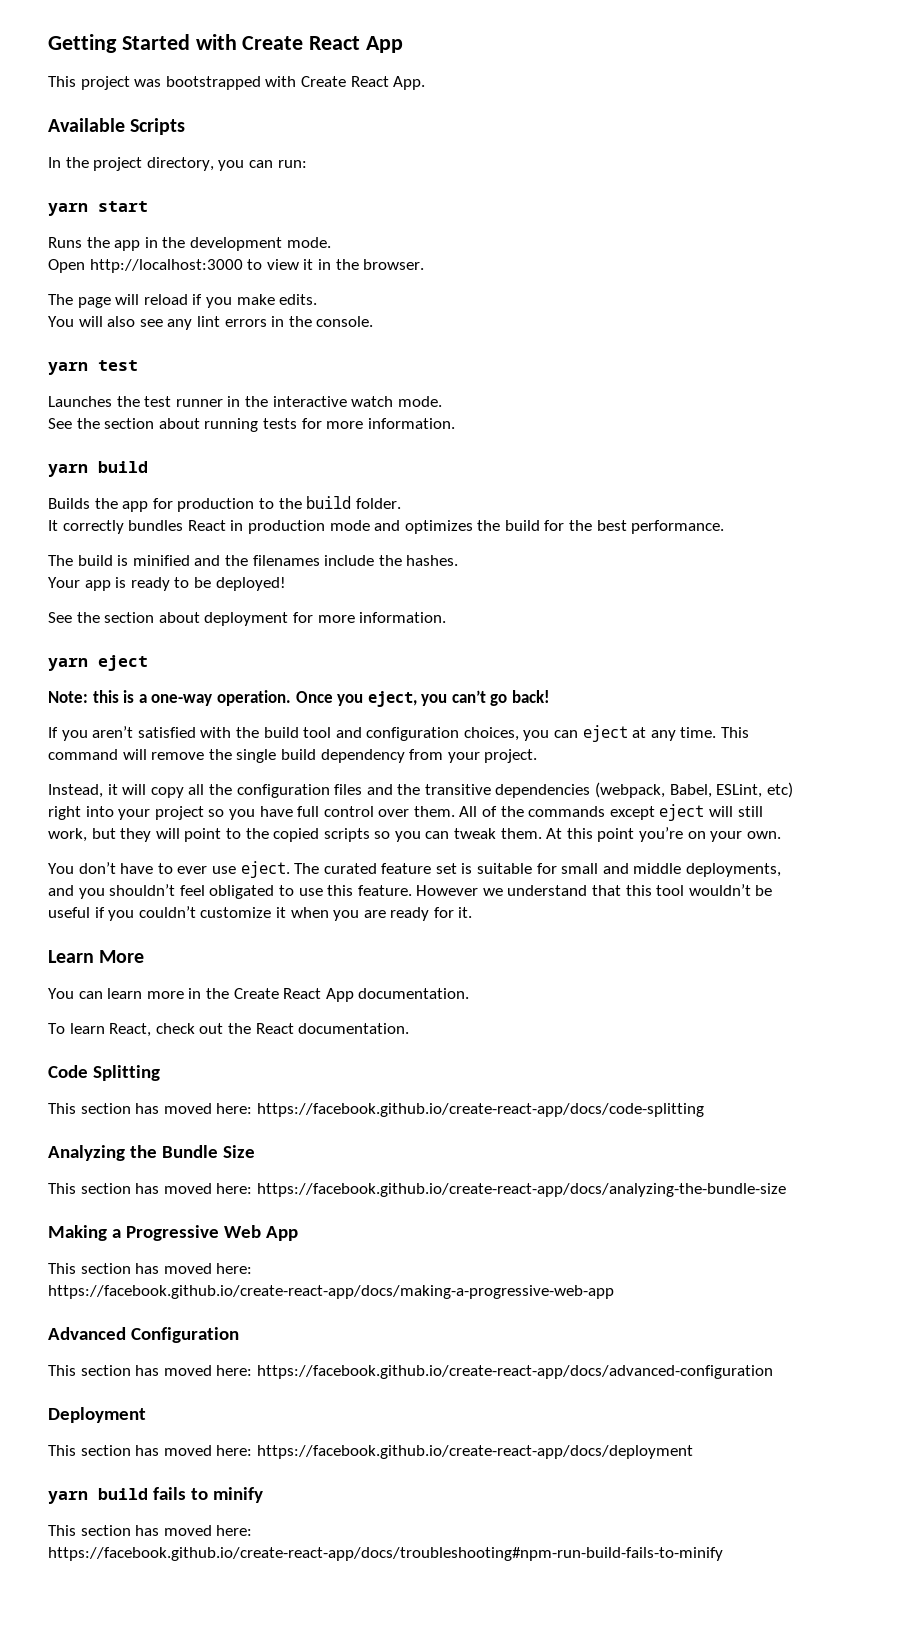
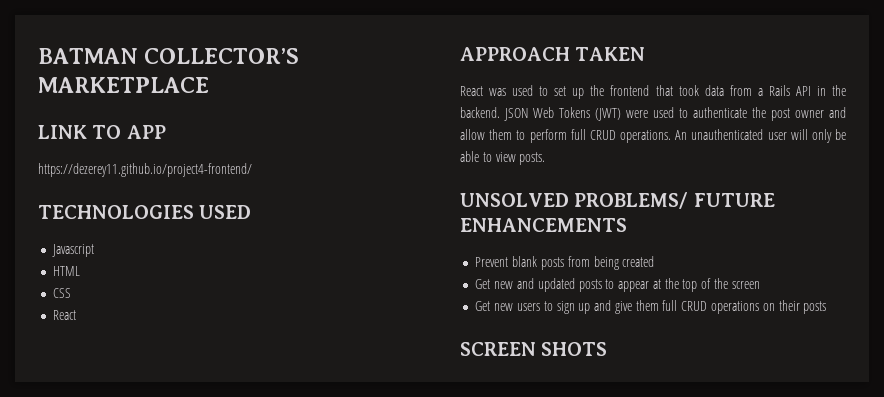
[48,34,404,53] [48,76,426,90] [48,118,186,135] [48,157,307,171] [48,201,148,216] [48,237,331,251] [48,259,425,273] [48,294,318,308] [48,316,374,330] [48,360,138,375] [48,396,442,407] [48,418,455,432] [48,461,148,477] [48,496,401,512] [48,520,725,534] [48,555,459,566] [48,577,286,591] [48,612,447,626] [48,655,148,671] [48,690,551,707] [48,725,750,742] [48,749,538,763] [48,782,793,798] [48,804,763,821] [48,827,781,842] [48,861,782,878] [48,884,773,899] [48,906,473,921] [48,950,145,963] [48,988,470,1002] [48,1023,410,1037] [48,1065,160,1081] [48,1103,704,1117] [48,1145,255,1161] [48,1183,786,1197] [48,1225,298,1241] [48,1263,253,1274] [48,1285,614,1299] [48,1327,239,1343] [48,1365,773,1379] [48,1407,146,1423] [48,1445,693,1459] [48,1487,263,1504] [48,1525,253,1536] [48,1547,723,1561] Getting Started with Create React App // This project was bootstrapped with Create React App. // Available Scripts // In the project directory, you can run: // yarn start // Runs the app in the development mode. // Open http://localhost:3000 to view it in the browser. // The page will reload if you make edits. // You will also see any lint errors in the console. // yarn test // Launches the test runner in the interactive watch mode. // See the section about running tests for more information. // yarn build // Builds the app for production to the build folder. // It correctly bundles React in production mode and optimizes the build for the best performance. // The build is minified and the filenames include the hashes. // Your app is ready to be deployed! // See the section about deployment for more information. // yarn eject // Note: this is a one-way operation. Once you eject, you can’t go back! // If you aren’t satisfied with the build tool and configuration choices, you can eject at any time. This command will remove the single build dependency from your project. // Instead, it will copy all the configuration files and the transitive dependencies (webpack, Babel, ESLint, etc) right into your project so you have full control over them. All of the commands except eject will still work, but they will point to the copied scripts so you can tweak them. At this point you’re on your own. // You don’t have to ever use eject. The curated feature set is suitable for small and middle deployments, and you shouldn’t feel obligated to use this feature. However we understand that this tool wouldn’t be useful if you couldn’t customize it when you are ready for it. // Learn More // You can learn more in the Create React App documentation. // To learn React, check out the React documentation. // Code Splitting // This section has moved here: https://facebook.github.io/create-react-app/docs/code-splitting // Analyzing the Bundle Size // This section has moved here: https://facebook.github.io/create-react-app/docs/analyzing-the-bundle-size // Making a Progressive Web App // This section has moved here: https://facebook.github.io/create-react-app/docs/making-a-progressive-web-app // Advanced Configuration // This section has moved here: https://facebook.github.io/create-react-app/docs/advanced-configuration // Deployment // This section has moved here: https://facebook.github.io/create-react-app/docs/deployment // yarn build fails to minify // This section has moved here: https://facebook.github.io/create-react-app/docs/troubleshooting#npm-run-build-fails-to-minify -> [38,48,300,64] [38,77,209,93] [38,125,166,139] [38,163,252,177] [38,205,252,219] [52,244,95,257] [53,266,81,276] [53,288,72,298] [53,310,77,320] [460,47,646,61] [460,85,846,99] [460,107,846,121] [460,129,846,143] [460,151,546,165] [460,192,775,209] [460,218,627,232] [475,256,655,270] [475,278,760,292] [475,300,827,314] [460,342,608,356] BATMAN COLLECTOR’S MARKETPLACE // LINK TO APP // https://dezerey11.github.io/project4-frontend/ // TECHNOLOGIES USED // Javascript // HTML // CSS // React // APPROACH TAKEN // React was used to set up the frontend that took data from a Rails API in the backend. JSON Web Tokens (JWT) were used to authenticate the post owner and allow them to perform full CRUD operations. An unauthenticated user will only be able to view posts. // UNSOLVED PROBLEMS/ FUTURE ENHANCEMENTS // Prevent blank posts from being created // Get new and updated posts to appear at the top of the screen // Get new users to sign up and give them full CRUD operations on their posts // SCREEN SHOTS

